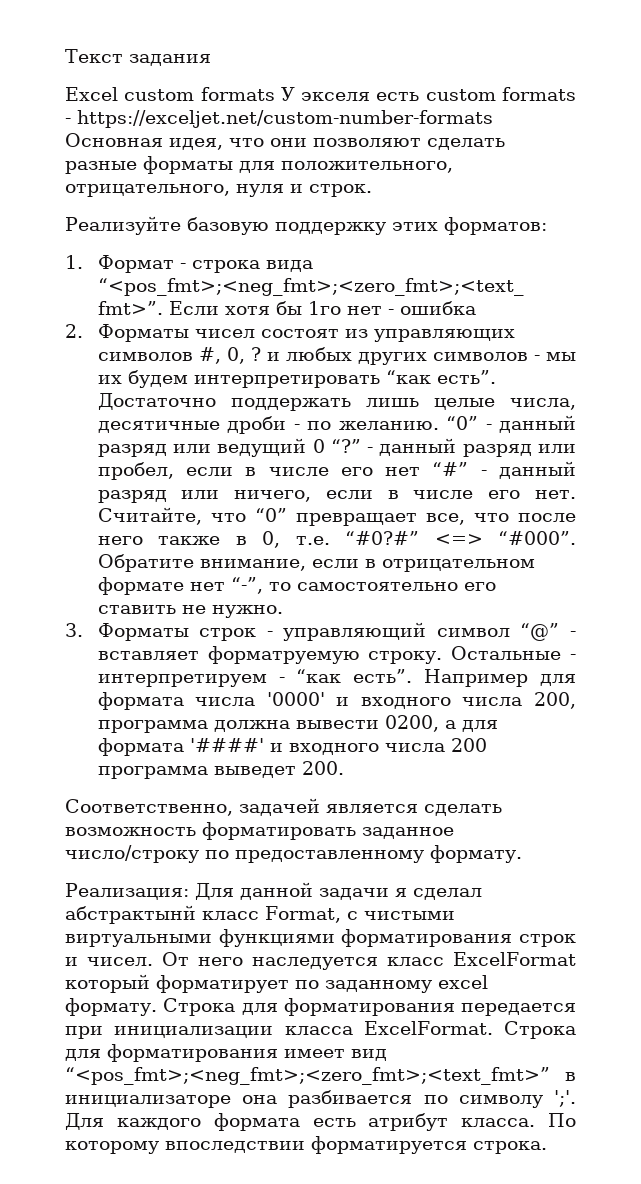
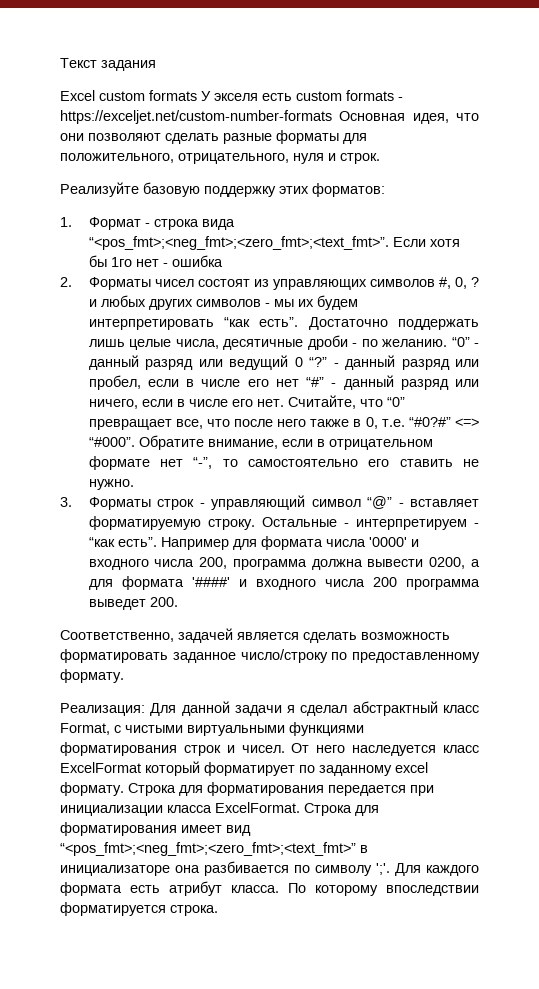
[207,646,360,664] форматруемую -> [88,516,201,530] форматируемую
[65,905,196,924] абстрактынй -> [352,701,438,716] абстрактный

